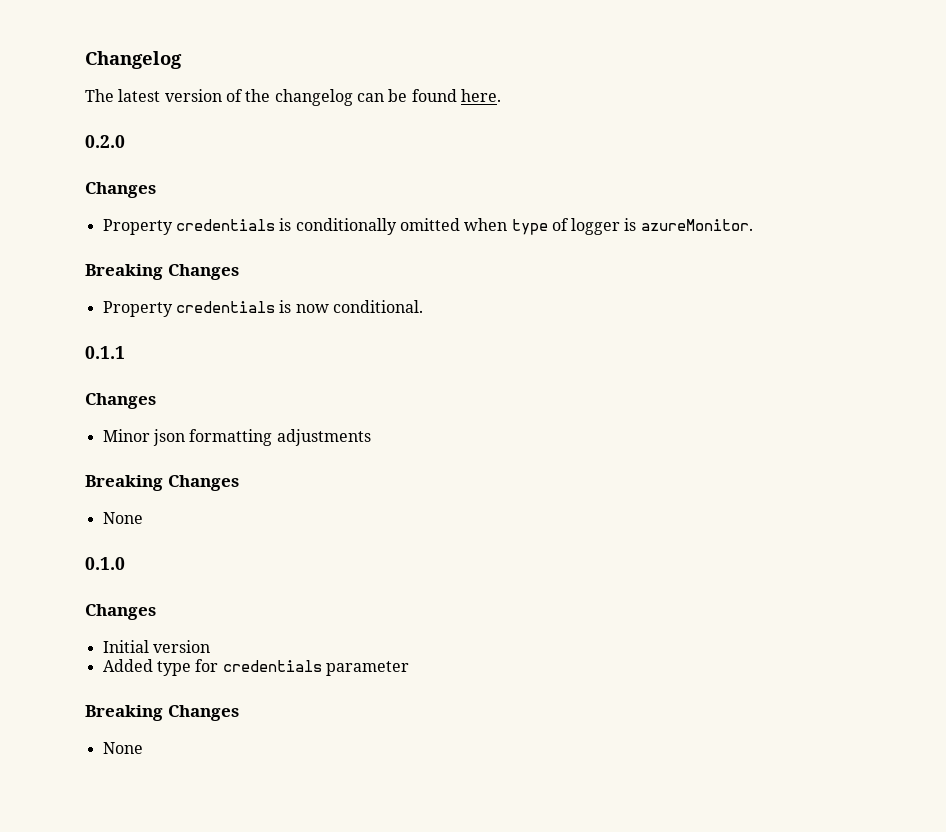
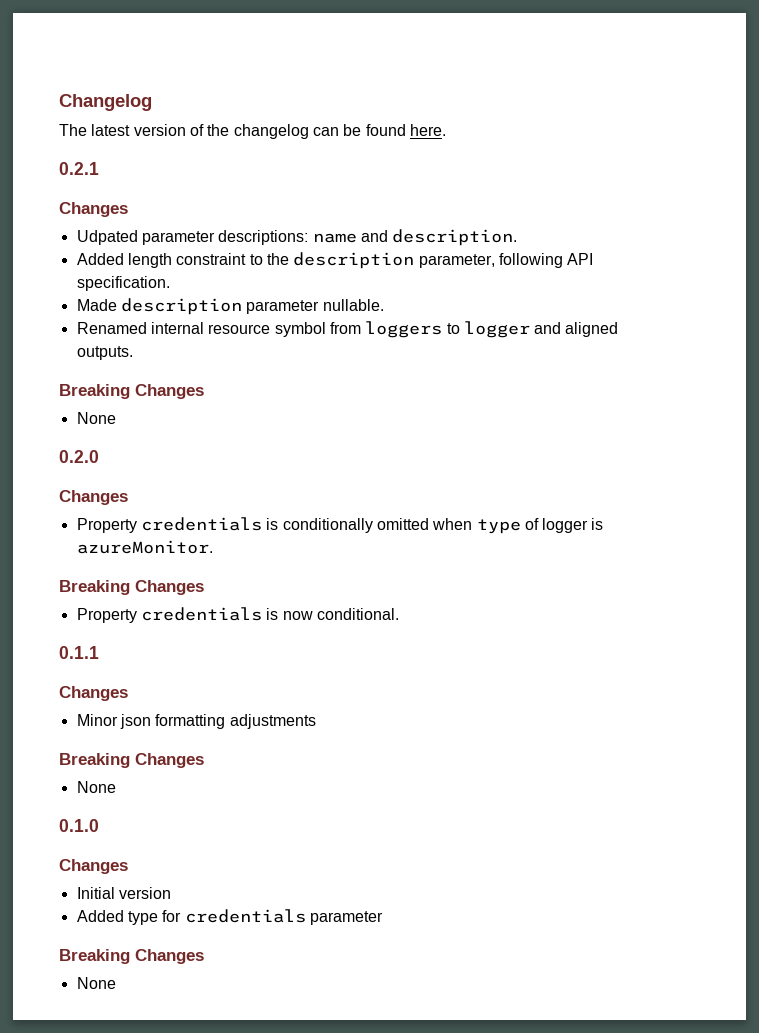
(501, 95) none -> [59,162,99,175] [59,202,128,217] [76,229,518,246] [76,252,594,269] [76,276,170,291] [76,298,384,315] [76,321,619,338] [76,346,133,360] [59,384,204,399] [76,412,116,424] // 0.2.1 // Changes // Udpated parameter descriptions: name and description. // Added length constraint to the description parameter, following API specification. // Made description parameter nullable. // Renamed internal resource symbol from loggers to logger and aligned outputs. // Breaking Changes // None

